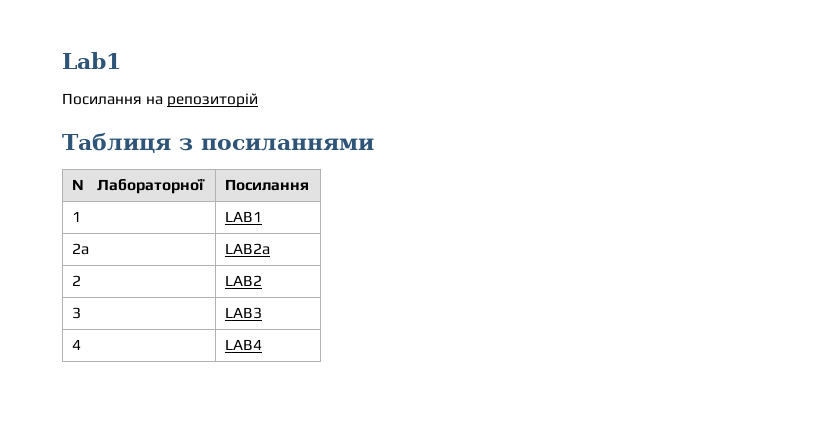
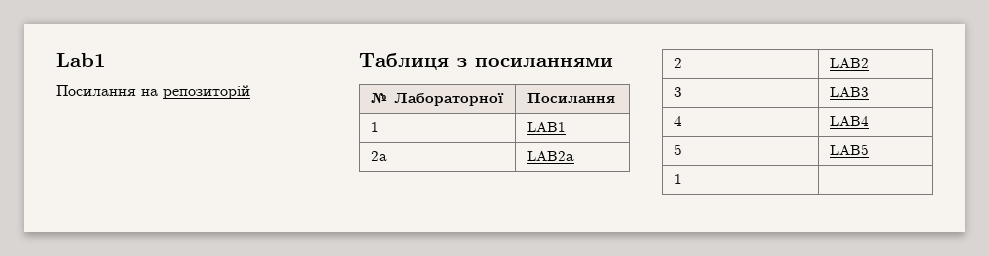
(263, 344) none -> [674,144,683,155] [830,144,870,156] [674,174,683,184] // 5 | LAB5 // 1 |

